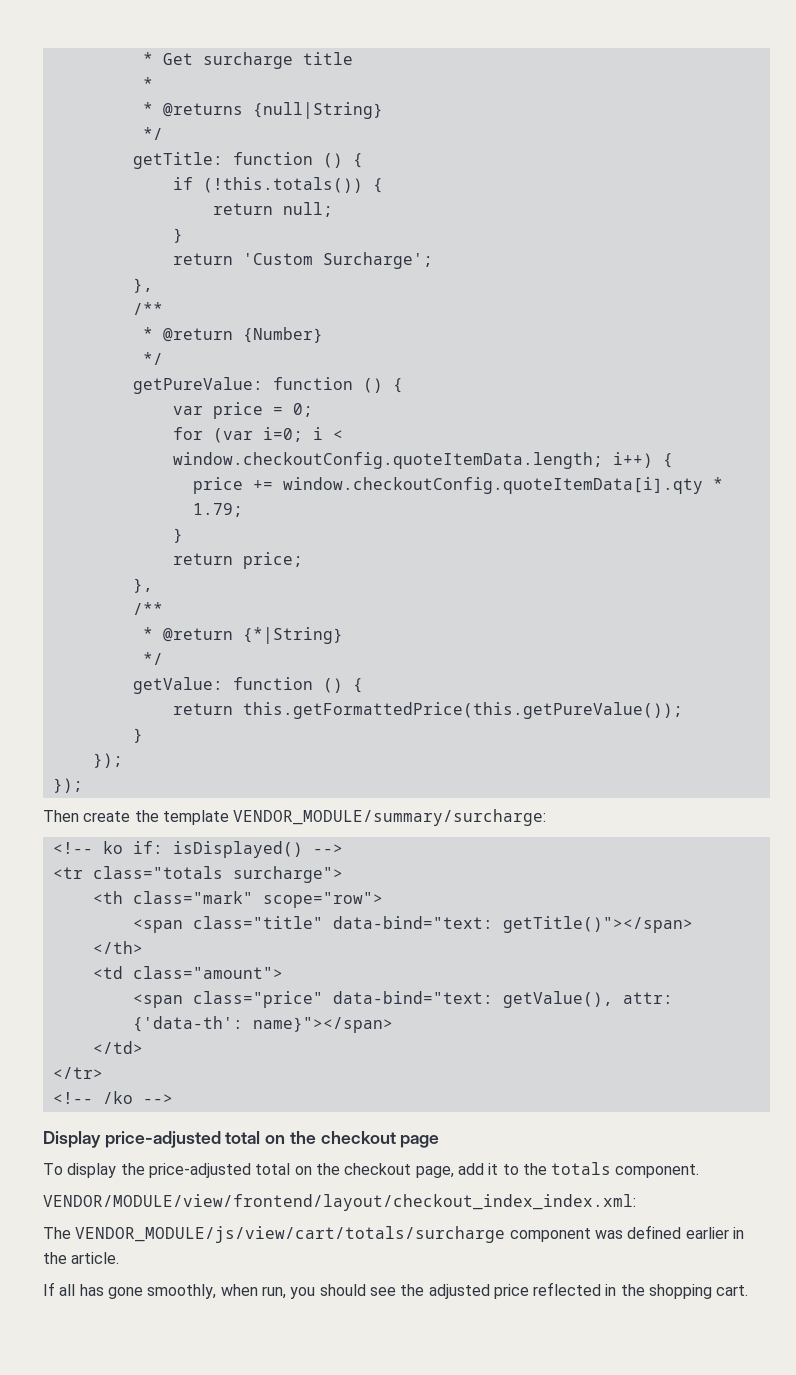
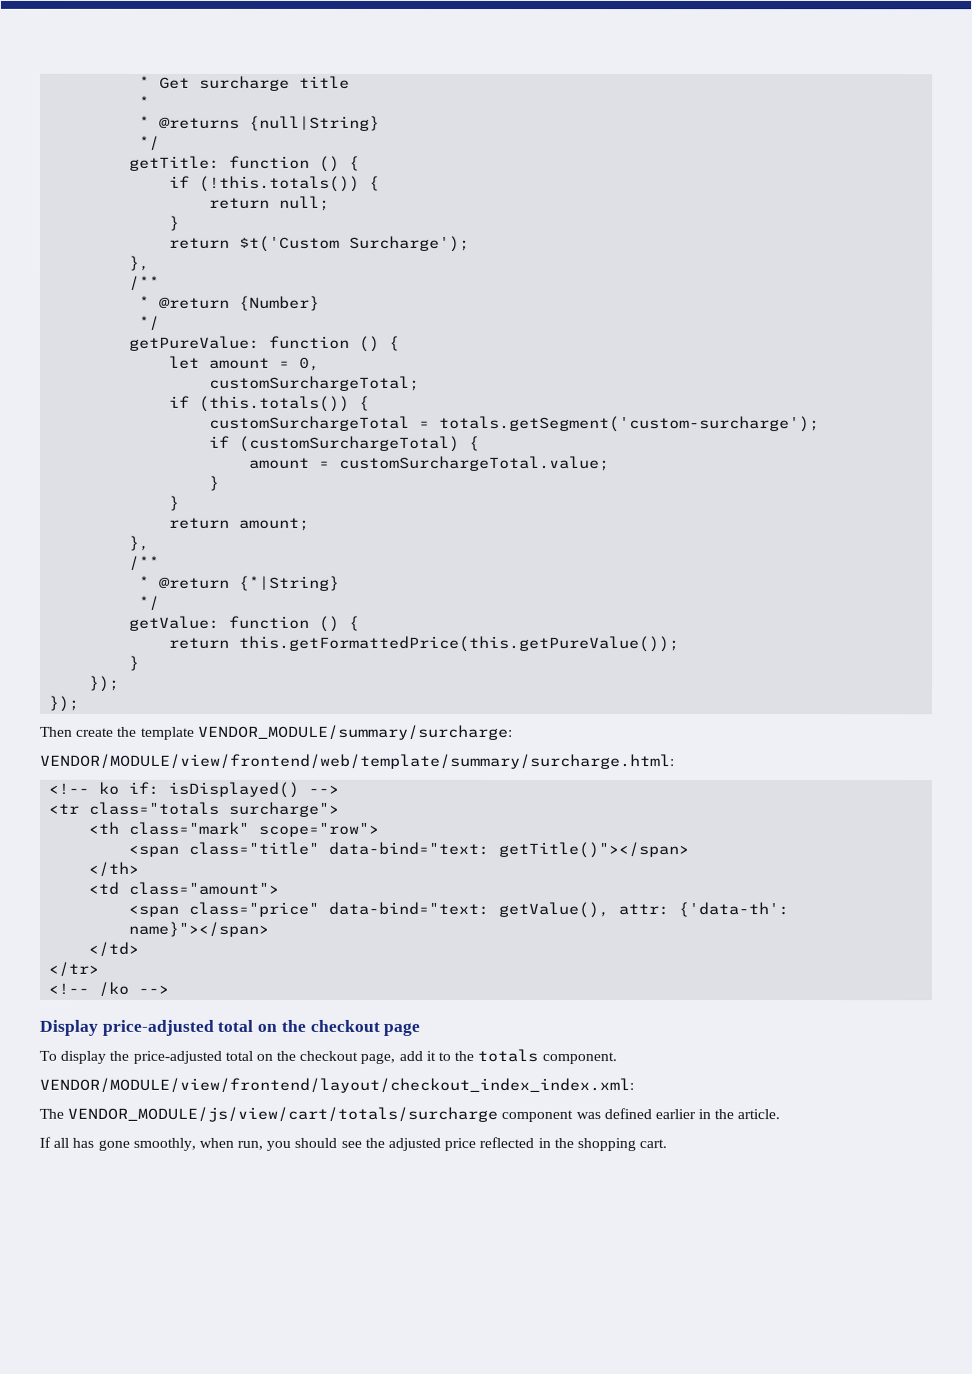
[242,252,433,269] 'Custom Surcharge'; -> [239,235,471,252] $t('Custom Surcharge');
[172,402,313,419] [172,427,343,443] [172,452,673,469] [192,477,723,494] [192,503,243,517] [172,528,183,543] [172,552,303,569] var price = 0; // for (var i=0; i < window.checkoutConfig.quoteItemData.length; i++) { // price += window.checkoutConfig.quoteItemData[i].qty * 1.79; // } // return price; -> [169,355,321,371] [209,375,421,391] [169,395,371,412] [209,415,821,433] [209,435,481,452] [249,455,611,472] [209,475,221,491] [169,495,181,511] [169,517,311,531] let amount = 0, // customSurchargeTotal; // if (this.totals()) { // customSurchargeTotal = totals.getSegment('custom-surcharge'); // if (customSurchargeTotal) { // amount = customSurchargeTotal.value; // } // } // return amount;
(547, 817) none -> [39,753,674,770] // VENDOR/MODULE/view/frontend/web/template/summary/surcharge.html:

